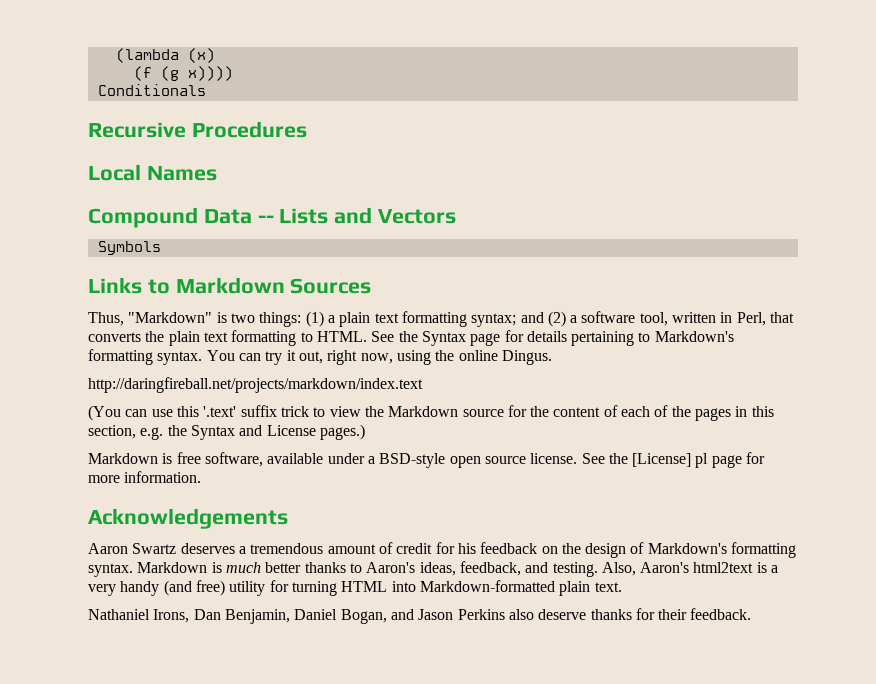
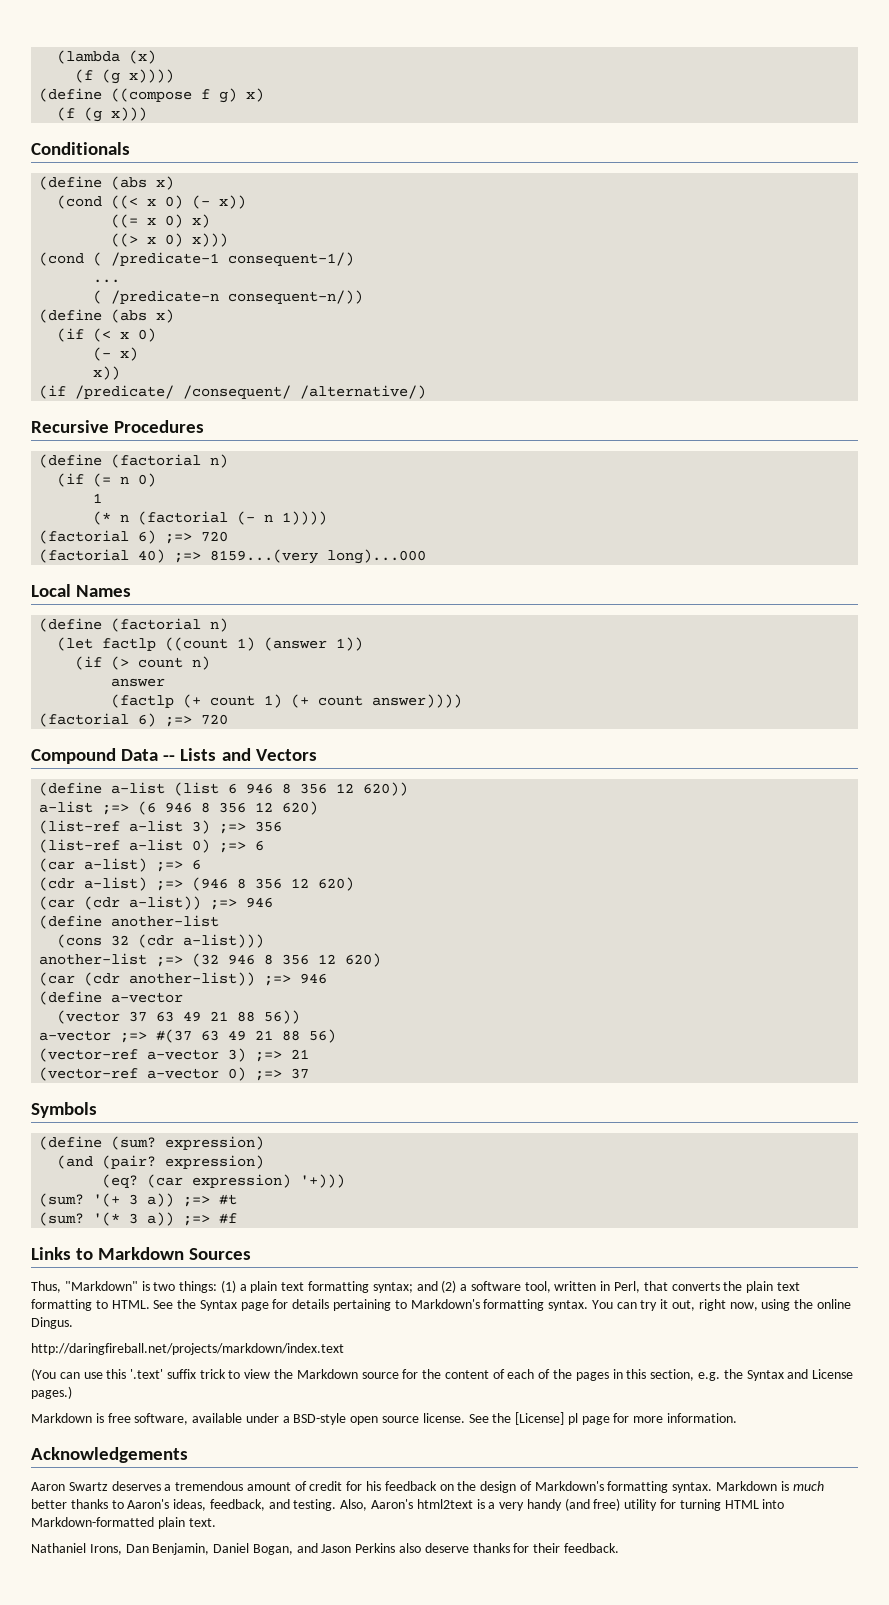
[97,84,206,96] [88,121,307,138] [88,164,217,181] Conditionals // Recursive Procedures // Local Names -> [39,88,265,103] [57,107,148,122] [31,142,130,155] [39,176,175,190] [57,195,247,209] [111,214,211,228] [111,233,229,247] [39,252,355,266] [93,279,121,283] [93,290,364,304] [39,309,175,323] [57,328,157,342] [93,347,139,361] [93,366,121,380] [39,385,427,399] [31,420,205,433] [39,454,229,468] [57,473,157,487] [93,493,103,503] [93,511,328,525] [39,530,229,544] [39,549,427,564] [31,584,132,597] [39,618,229,632] [57,637,364,651] [75,656,211,670] [111,678,166,687] [111,694,463,708] [39,713,229,727] (define ((compose f g) x) // (f (g x))) // Conditionals // (define (abs x) // (cond ((< x 0) (- x)) // ((= x 0) x) // ((> x 0) x))) // (cond ( /predicate-1 consequent-1/) // ... // ( /predicate-n consequent-n/)) // (define (abs x) // (if (< x 0) // (- x) // x)) // (if /predicate/ /consequent/ /alternative/) // Recursive Procedures // (define (factorial n) // (if (= n 0) // 1 // (* n (factorial (- n 1)))) // (factorial 6) ;=> 720 // (factorial 40) ;=> 8159...(very long)...000 // Local Names // (define (factorial n) // (let factlp ((count 1) (answer 1)) // (if (> count n) // answer // (factlp (+ count 1) (+ count answer)))) // (factorial 6) ;=> 720
[97,241,161,255] Symbols -> [39,782,409,796] [39,801,319,815] [39,820,283,834] [39,839,265,853] [39,858,202,872] [39,877,355,891] [39,896,274,910] [39,915,220,929] [57,934,265,948] [39,953,382,967] [39,972,328,986] [39,991,184,1005] [57,1010,301,1024] [39,1029,337,1043] [39,1048,310,1062] [39,1067,310,1081] [31,1102,97,1118] [39,1136,265,1150] [57,1155,265,1169] [102,1174,346,1188] [39,1193,238,1207] [39,1212,238,1226] (define a-list (list 6 946 8 356 12 620)) // a-list ;=> (6 946 8 356 12 620) // (list-ref a-list 3) ;=> 356 // (list-ref a-list 0) ;=> 6 // (car a-list) ;=> 6 // (cdr a-list) ;=> (946 8 356 12 620) // (car (cdr a-list)) ;=> 946 // (define another-list // (cons 32 (cdr a-list))) // another-list ;=> (32 946 8 356 12 620) // (car (cdr another-list)) ;=> 946 // (define a-vector // (vector 37 63 49 21 88 56)) // a-vector ;=> #(37 63 49 21 88 56) // (vector-ref a-vector 3) ;=> 21 // (vector-ref a-vector 0) ;=> 37 // Symbols // (define (sum? expression) // (and (pair? expression) // (eq? (car expression) '+))) // (sum? '(+ 3 a)) ;=> #t // (sum? '(* 3 a)) ;=> #f

